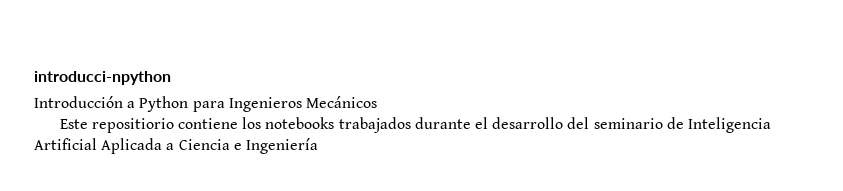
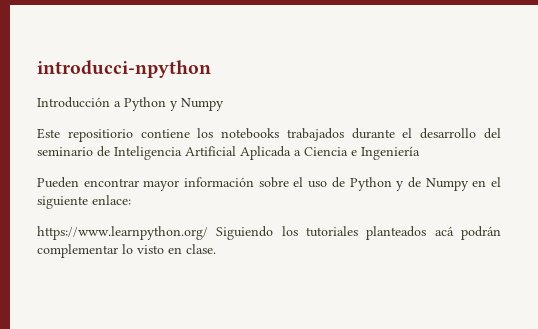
[192,96,377,112] para Ingenieros Mecánicos -> [170,98,224,111] y Numpy
(318, 146) none -> [37,177,501,191] [37,195,131,209] [37,226,501,240] [37,244,216,258] // Pueden encontrar mayor información sobre el uso de Python y de Numpy en el siguiente enlace: // https://www.learnpython.org/ Siguiendo los tutoriales planteados acá podrán complementar lo visto en clase.

